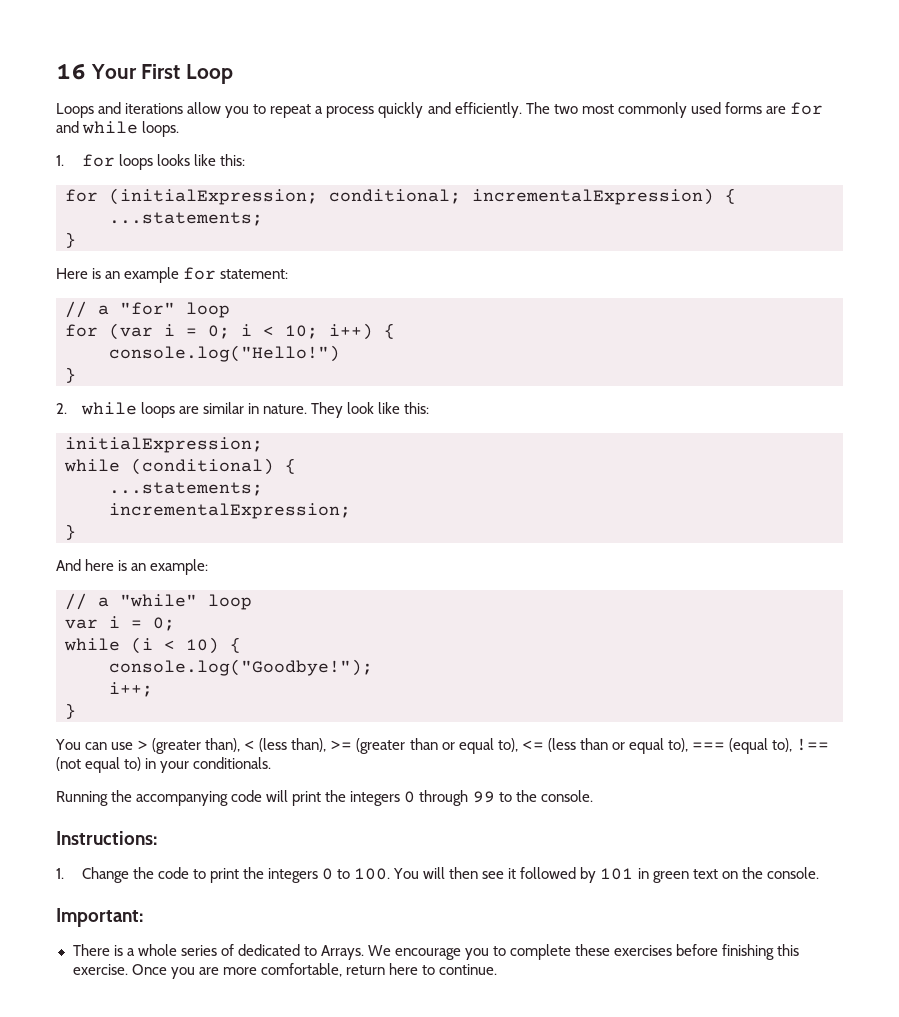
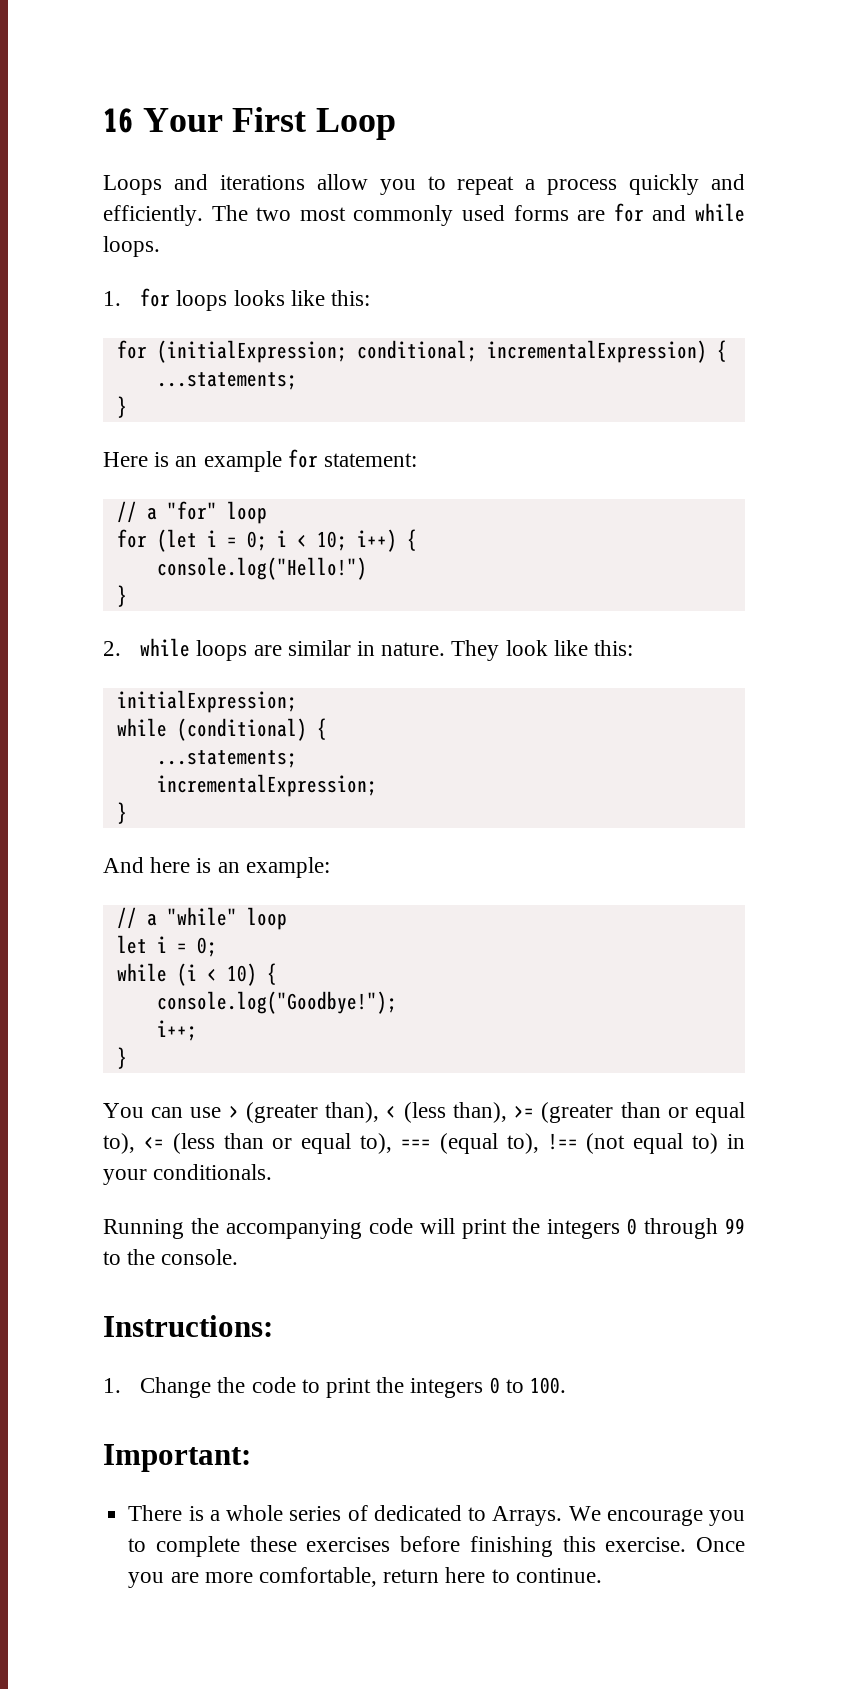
[109,323,153,340] (var -> [156,529,197,552] (let
[65,619,98,629] var -> [116,935,147,954] let
[393,867,819,883] You will then see it followed by 101 in green text on the console. -> (567, 1385) none

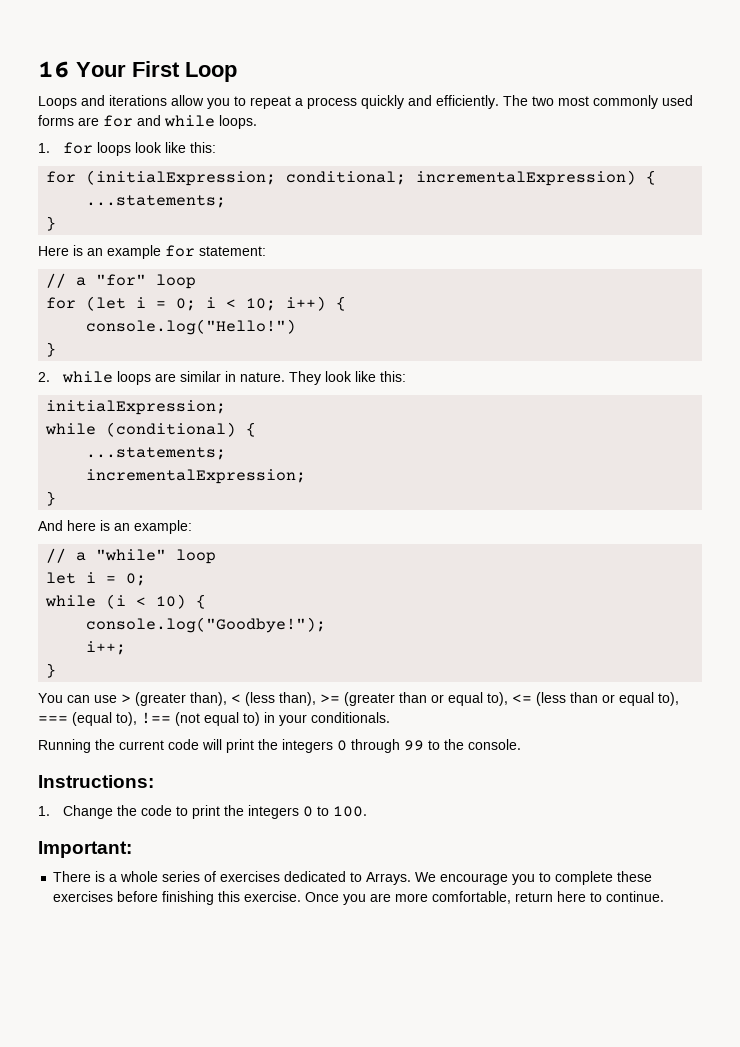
[233,290,285,306] looks -> [134,142,162,153] look
[225,1219,362,1239] accompanying -> [119,740,164,750] current
(368, 1513) none -> [220,871,281,882] exercises

